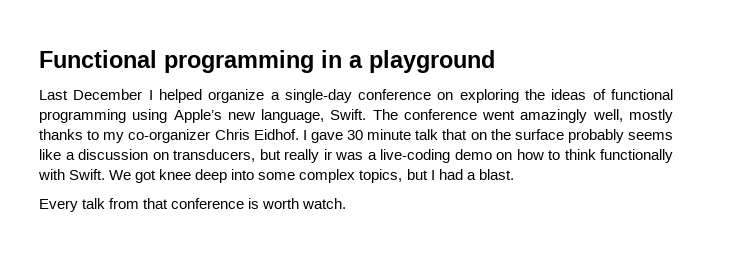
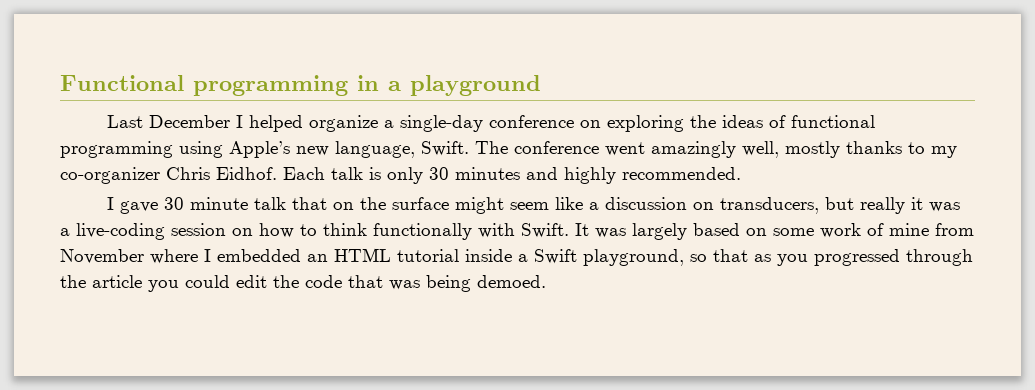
(299, 134) none -> [283,167,741,184] Each talk is only 30 minutes and highly recommended. //
[567,129,673,143] probably seems -> [455,197,550,214] might seem
[323,149,332,160] ir -> [911,197,924,210] it
[454,149,492,160] demo -> [171,223,226,236] session
[109,169,514,183] [39,198,347,212] We got knee deep into some complex topics, but I had a blast. // Every talk from that conference is worth watch. -> [575,223,974,240] [60,248,973,266] [60,275,546,292] It was largely based on some work of mine from November where I embedded an HTML tutorial inside a Swift playground, so that as you progressed through the article you could edit the code that was being demoed.

